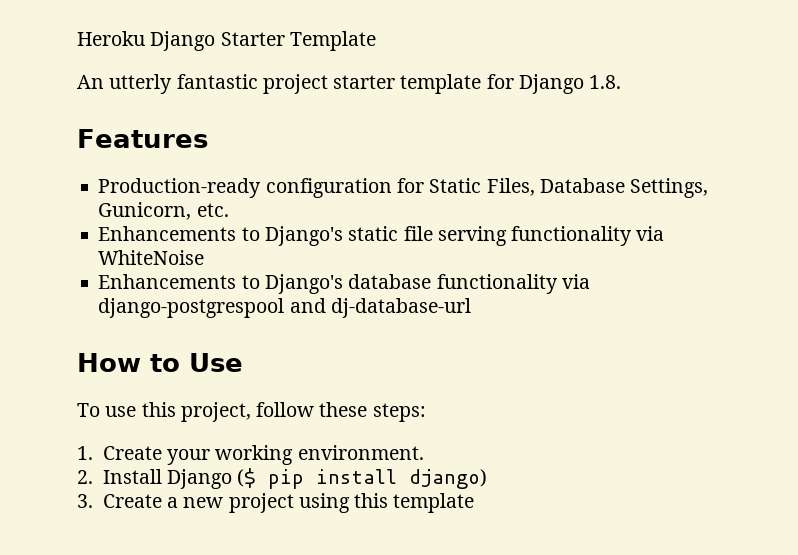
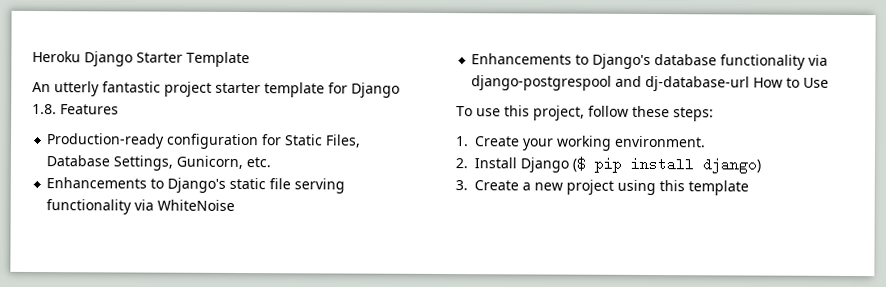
(622, 82) // -> (57, 109) none
(471, 308) // -> (751, 83) none

